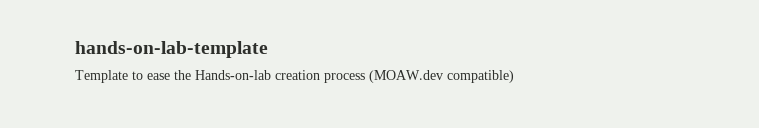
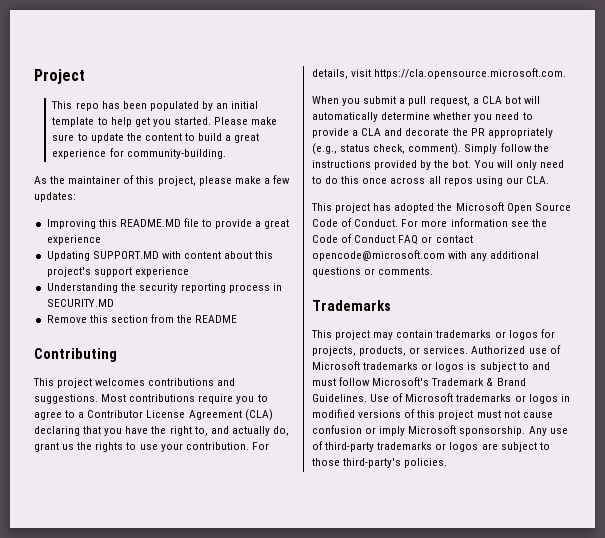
[75,41,268,58] [75,70,514,83] hands-on-lab-template // Template to ease the Hands-on-lab creation process (MOAW.dev compatible) -> [34,69,85,84] [51,101,259,111] [52,117,278,127] [52,133,260,143] [52,148,226,159] [34,175,290,186] [34,192,76,202] [46,218,290,229] [46,235,101,245] [46,251,274,261] [46,267,189,277] [46,283,283,293] [46,299,114,307] [46,314,238,323] [34,348,117,362] [33,378,236,388] [34,394,268,404] [34,409,273,421] [34,426,289,436] [34,442,269,452] [312,68,567,79] [312,96,540,106] [312,112,533,122] [312,128,553,138] [312,143,549,155] [312,160,564,170] [312,176,549,186] [311,202,571,213] [312,218,547,227] [312,234,473,245] [312,250,540,261] [312,267,434,277] [312,300,391,311] [311,329,555,340] [312,345,561,356] [312,361,550,372] [312,377,526,386] [312,393,570,404] [312,409,553,420] [312,425,568,436] [312,441,550,452] [312,458,448,468] Project // This repo has been populated by an initial template to help get you started. Please make sure to update the content to build a great experience for community-building. // As the maintainer of this project, please make a few updates: // Improving this README.MD file to provide a great experience // Updating SUPPORT.MD with content about this project's support experience // Understanding the security reporting process in SECURITY.MD // Remove this section from the README // Contributing // This project welcomes contributions and suggestions. Most contributions require you to agree to a Contributor License Agreement (CLA) declaring that you have the right to, and actually do, grant us the rights to use your contribution. For details, visit https://cla.opensource.microsoft.com. // When you submit a pull request, a CLA bot will automatically determine whether you need to provide a CLA and decorate the PR appropriately (e.g., status check, comment). Simply follow the instructions provided by the bot. You will only need to do this once across all repos using our CLA. // This project has adopted the Microsoft Open Source Code of Conduct. For more information see the Code of Conduct FAQ or contact opencode@microsoft.com with any additional questions or comments. // Trademarks // This project may contain trademarks or logos for projects, products, or services. Authorized use of Microsoft trademarks or logos is subject to and must follow Microsoft's Trademark & Brand Guidelines. Use of Microsoft trademarks or logos in modified versions of this project must not cause confusion or imply Microsoft sponsorship. Any use of third-party trademarks or logos are subject to those third-party's policies.

